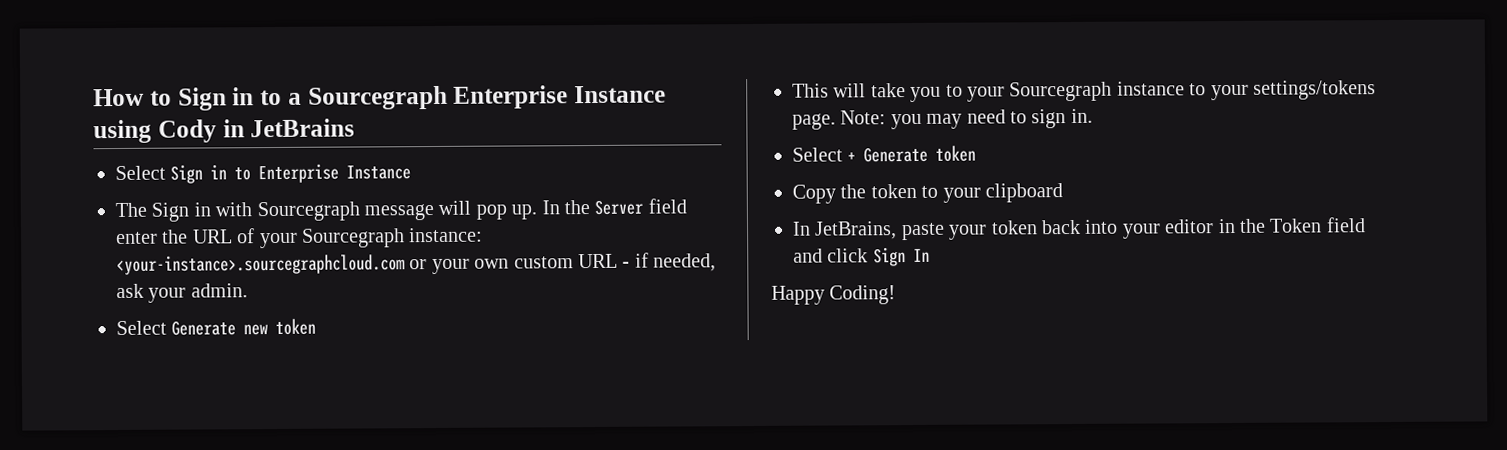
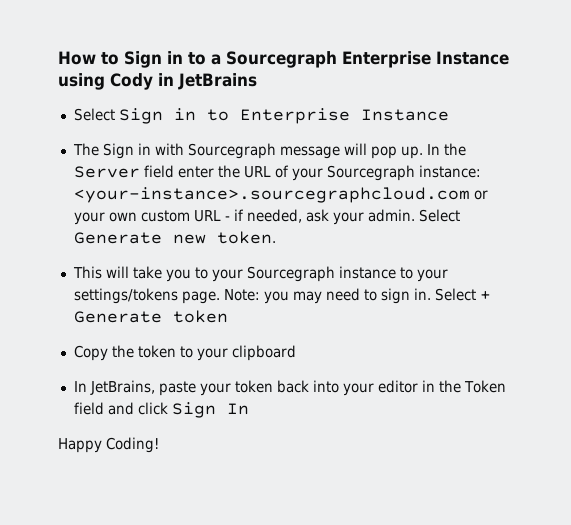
(248, 290) // -> (415, 215) none
[275,318,317,336] token -> [216,231,276,244] token.
(1093, 116) // -> (431, 294) none

